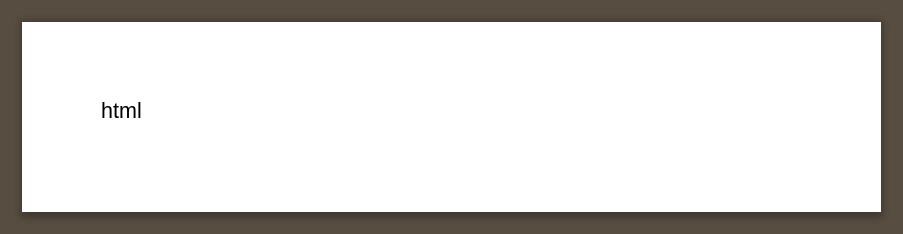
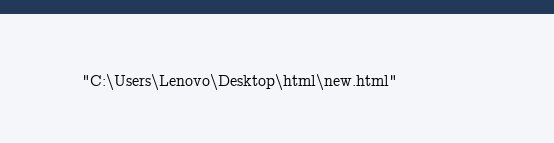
[101,102,142,118] html -> [82,74,397,90] "C:\Users\Lenovo\Desktop\html\new.html"

